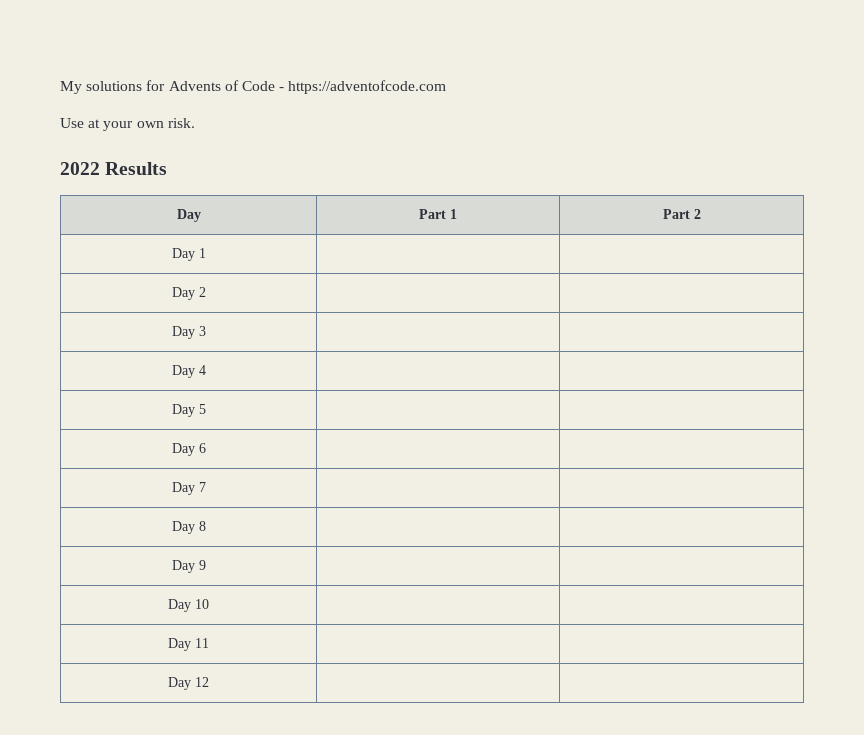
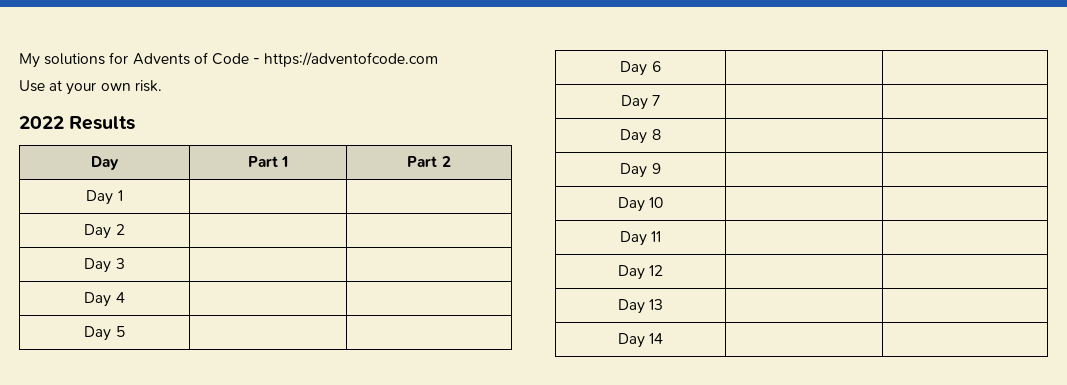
(209, 682) none -> [617,299,664,314] [617,333,664,348] // Day 13 | | // Day 14 | |

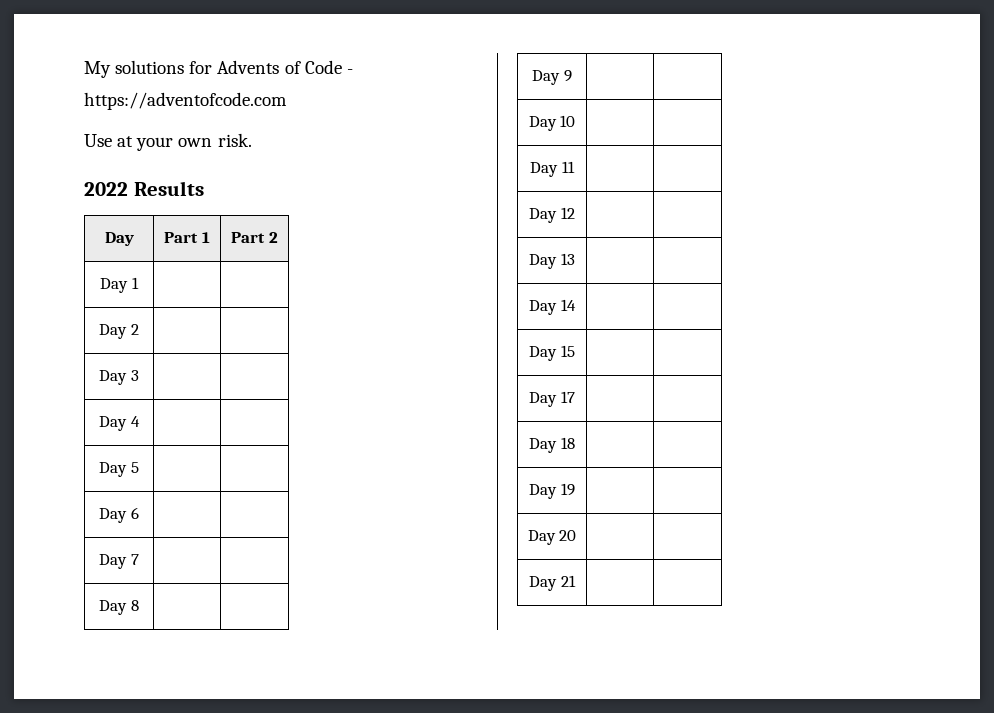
(664, 338) none -> [529,345,575,361] [529,391,575,407] [529,437,575,453] [529,483,575,499] [527,530,577,545] [529,575,576,591] // Day 15 | | // Day 17 | | // Day 18 | | // Day 19 | | // Day 20 | | // Day 21 | |

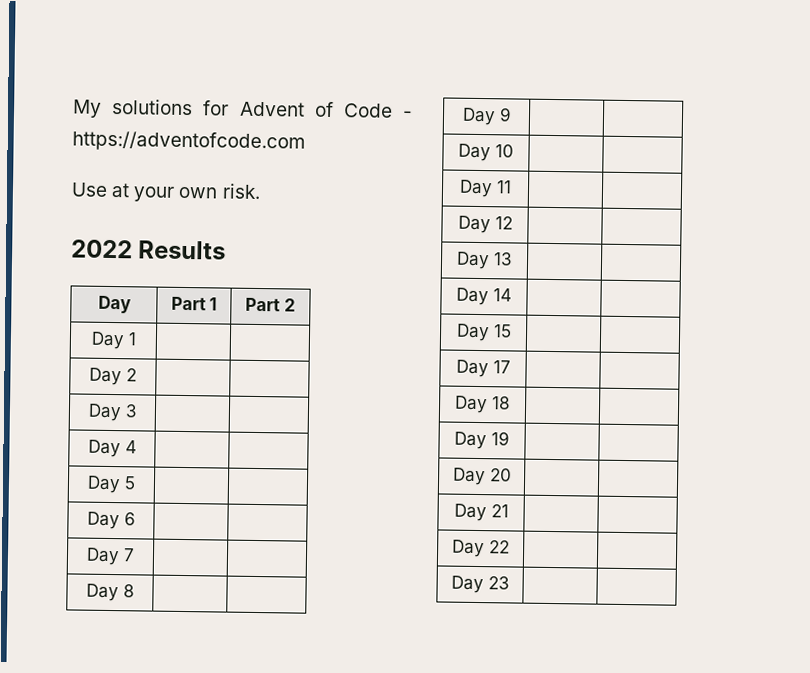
[217,60,280,74] Advents -> [238,101,305,117] Advent
(576, 581) none -> [452,539,510,558] [450,575,510,594] // Day 22 | | // Day 23 | |

